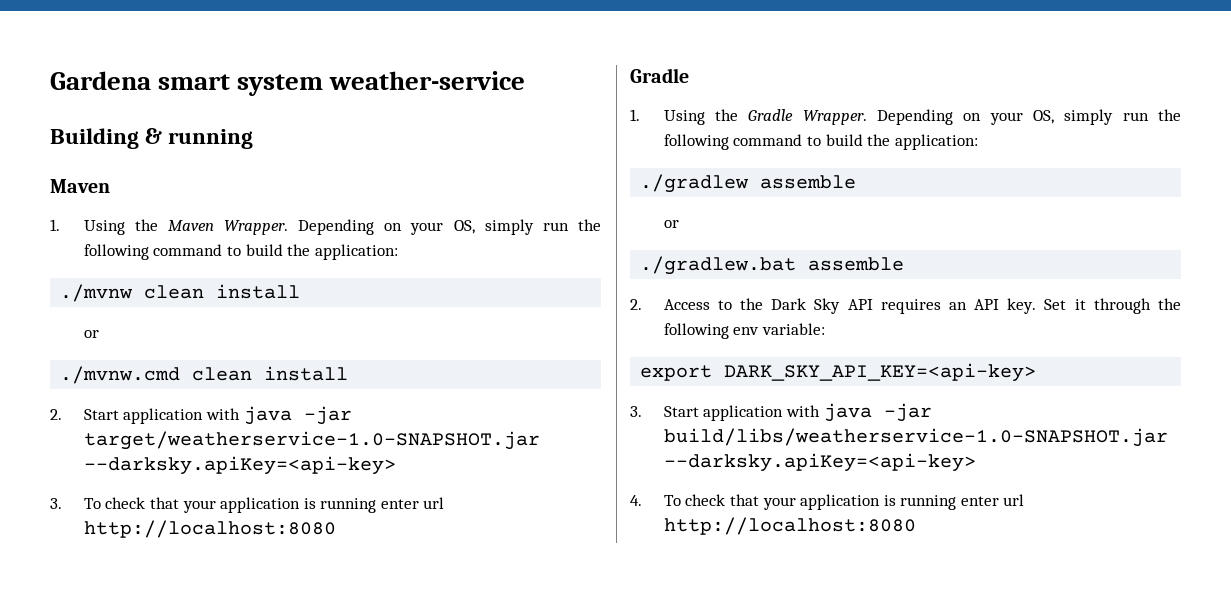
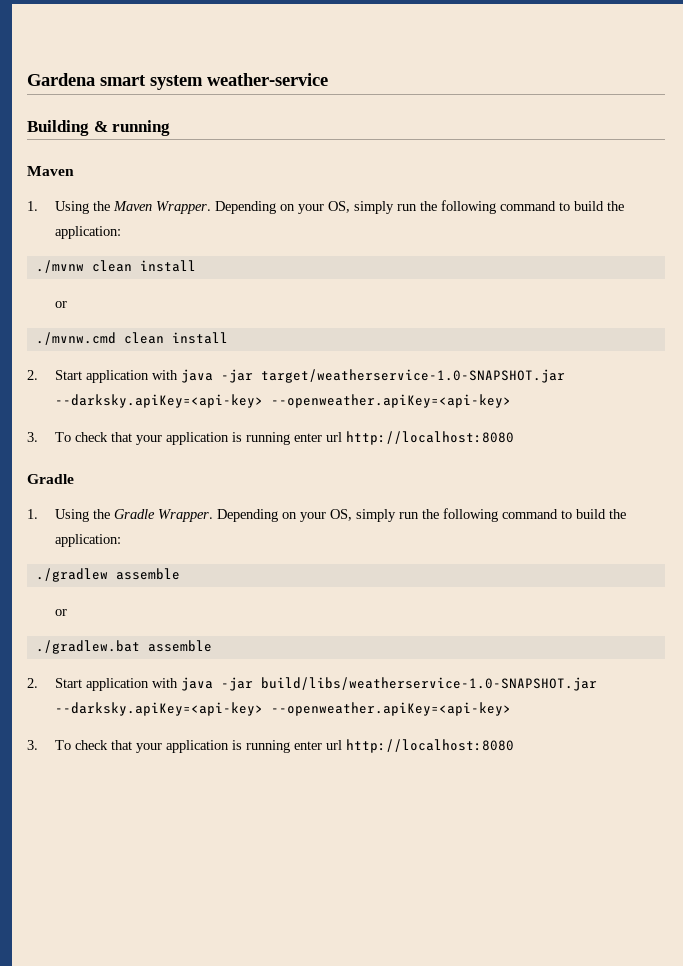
(396, 465) none -> [271,394,512,408] --openweather.apiKey=<api-key>
[663,298,1181,314] [663,323,825,339] [640,363,1037,382] [630,406,642,417] Access to the Dark Sky API requires an API key. Set it through the following env variable: // export DARK_SKY_API_KEY=<api-key> // 3. -> (38, 683) none
[630,495,642,506] // 4. -> [271,702,512,716] [27,740,38,750] --openweather.apiKey=<api-key> // 3.

